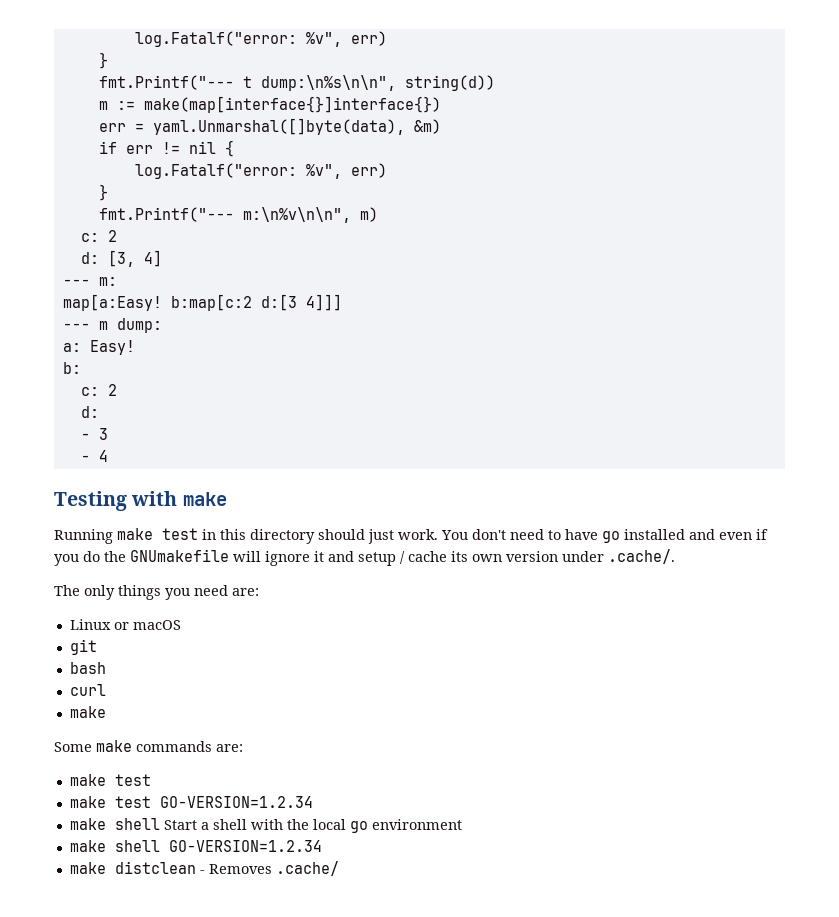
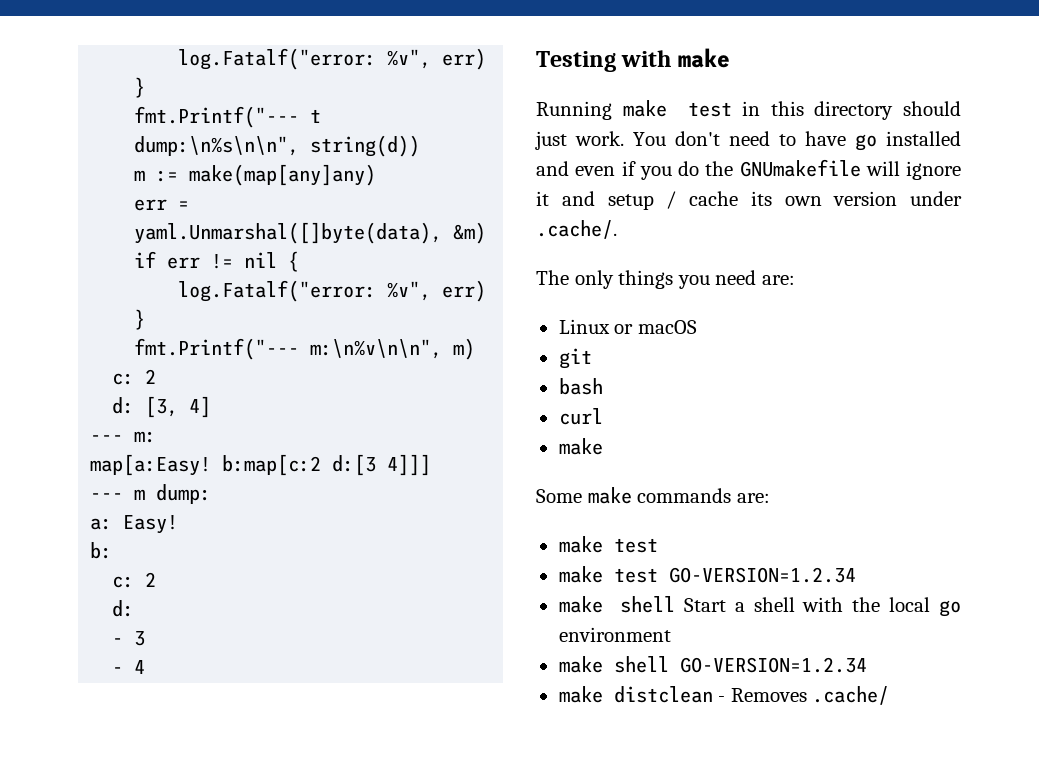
[143,96,441,113] make(map[interface{}]interface{}) -> [189,164,377,186] make(map[any]any)

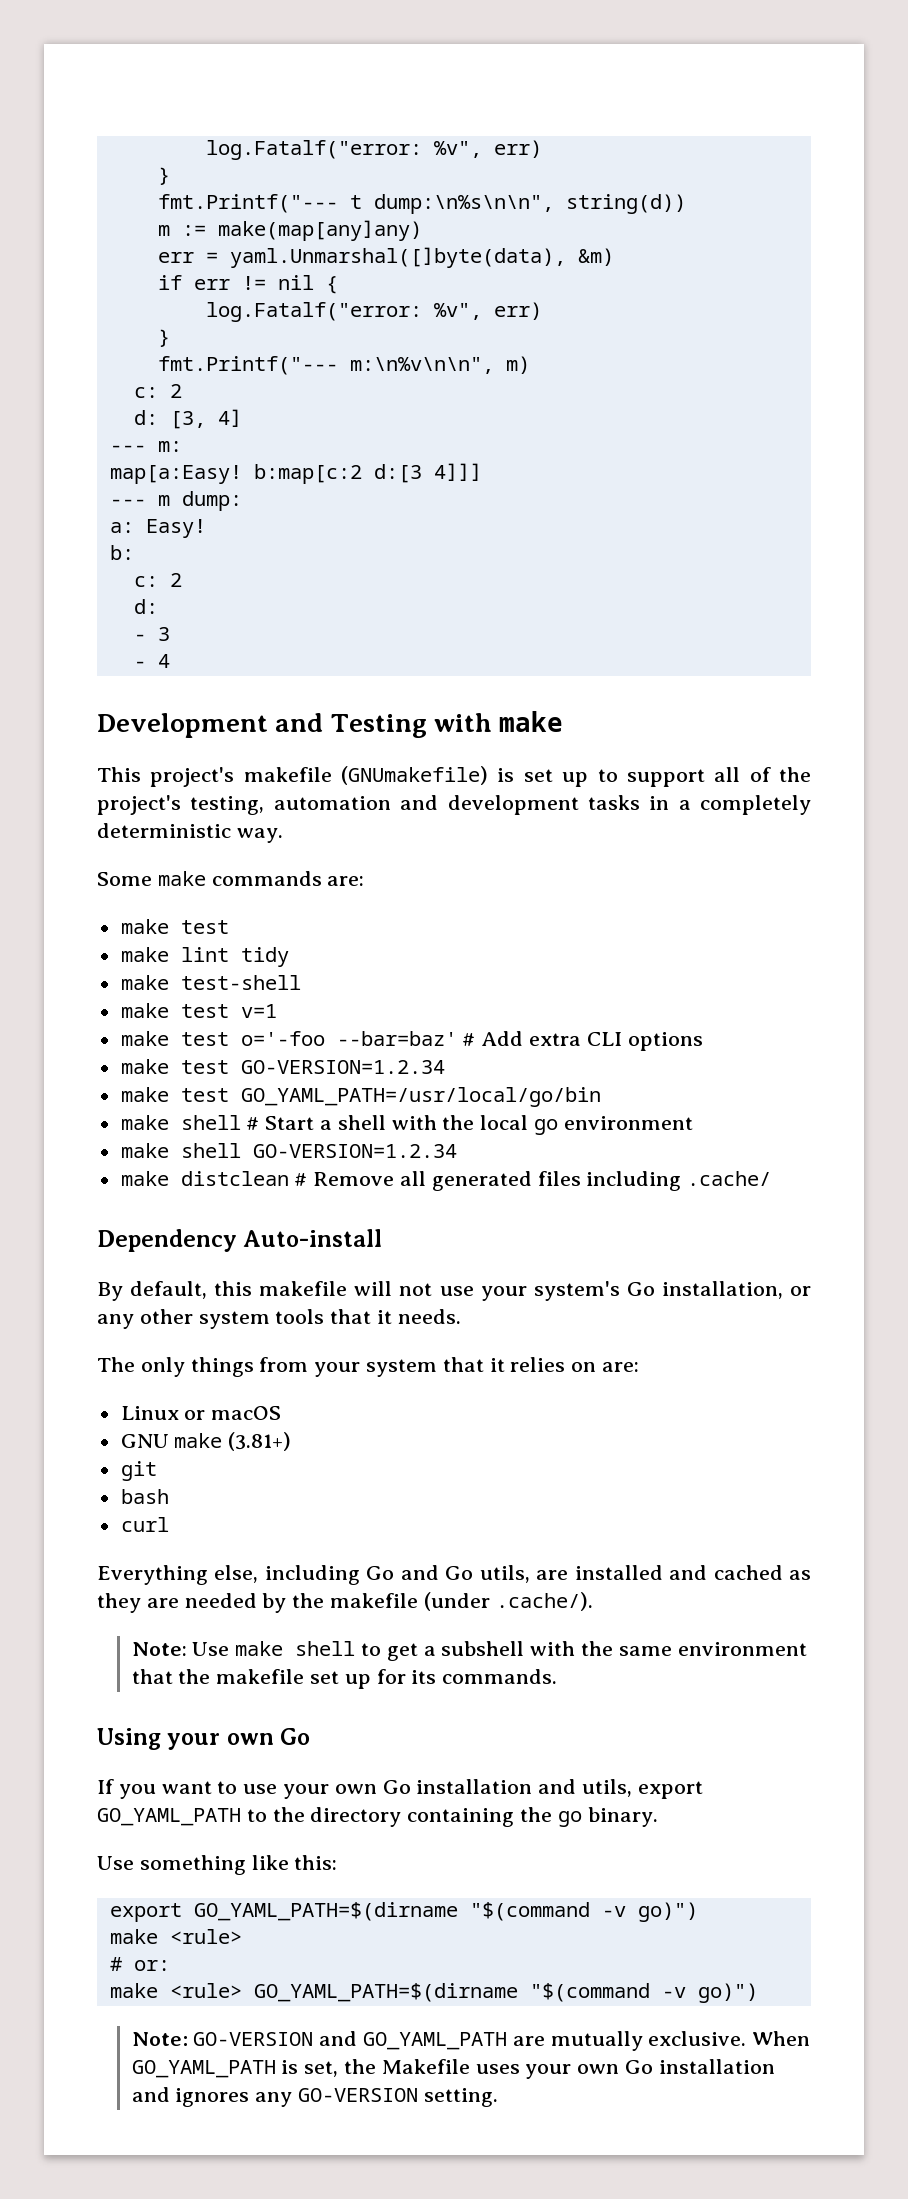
(146, 667) none -> [97,713,324,738] Development and
[536,100,961,120] [535,131,961,151] [536,159,961,180] [536,191,962,210] [536,220,617,239] [536,270,795,289] [558,319,697,334] [558,348,592,369] [558,378,603,395] [558,408,603,425] [558,438,603,455] Running make test in this directory should just work. You don't need to have go installed and even if you do the GNUmakefile will ignore it and setup / cache its own version under .cache/. // The only things you need are: // Linux or macOS // git // bash // curl // make -> [97,766,812,787] [97,795,811,815] [97,823,283,843] This project's makefile (GNUmakefile) is set up to support all of the project's testing, automation and development tasks in a completely deterministic way.
(658, 545) none -> [120,947,289,967] [120,975,301,990] [120,1003,277,1018] [120,1031,703,1051] // make lint tidy // make test-shell // make test v=1 // make test o='-foo --bar=baz' # Add extra CLI options
[558,596,676,613] // make shell -> [120,1087,601,1107] [120,1115,260,1130] // make test GO_YAML_PATH=/usr/local/go/bin // make shell #
[718,686,890,705] - Removes .cache/ -> [294,1171,772,1191] [97,1229,383,1252] [97,1281,811,1301] [97,1309,461,1329] [97,1357,640,1377] [120,1406,282,1420] [120,1432,292,1451] [120,1461,157,1481] [120,1489,169,1504] [120,1517,169,1532] [97,1565,811,1585] [97,1592,593,1613] [131,1641,807,1661] [131,1669,558,1689] [97,1728,311,1750] [97,1779,703,1799] [97,1807,658,1827] [97,1855,338,1875] [109,1902,698,1922] [109,1929,242,1944] [109,1957,170,1971] [109,1983,758,2003] [131,2031,811,2051] [131,2059,775,2079] [131,2087,498,2107] # Remove all generated files including .cache/ // Dependency Auto-install // By default, this makefile will not use your system's Go installation, or any other system tools that it needs. // The only things from your system that it relies on are: // Linux or macOS // GNU make (3.81+) // git // bash // curl // Everything else, including Go and Go utils, are installed and cached as they are needed by the makefile (under .cache/). // Note: Use make shell to get a subshell with the same environment that the makefile set up for its commands. // Using your own Go // If you want to use your own Go installation and utils, export GO_YAML_PATH to the directory containing the go binary. // Use something like this: // export GO_YAML_PATH=$(dirname "$(command -v go)") // make <rule> // # or: // make <rule> GO_YAML_PATH=$(dirname "$(command -v go)") // Note: GO-VERSION and GO_YAML_PATH are mutually exclusive. When GO_YAML_PATH is set, the Makefile uses your own Go installation and ignores any GO-VERSION setting.

